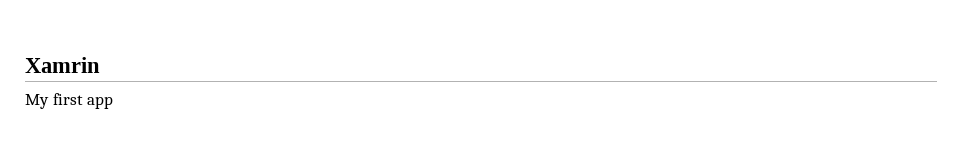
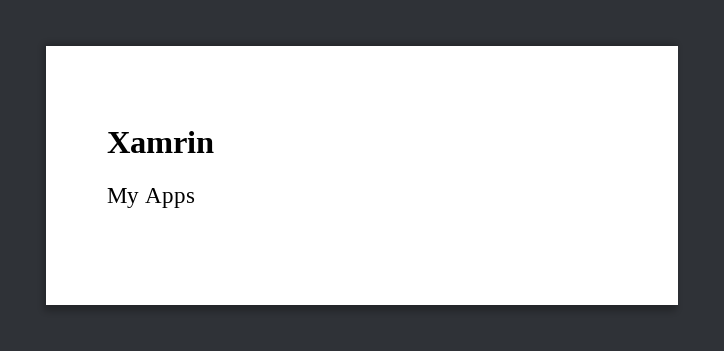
[52,93,114,109] first app -> [145,188,196,208] Apps

